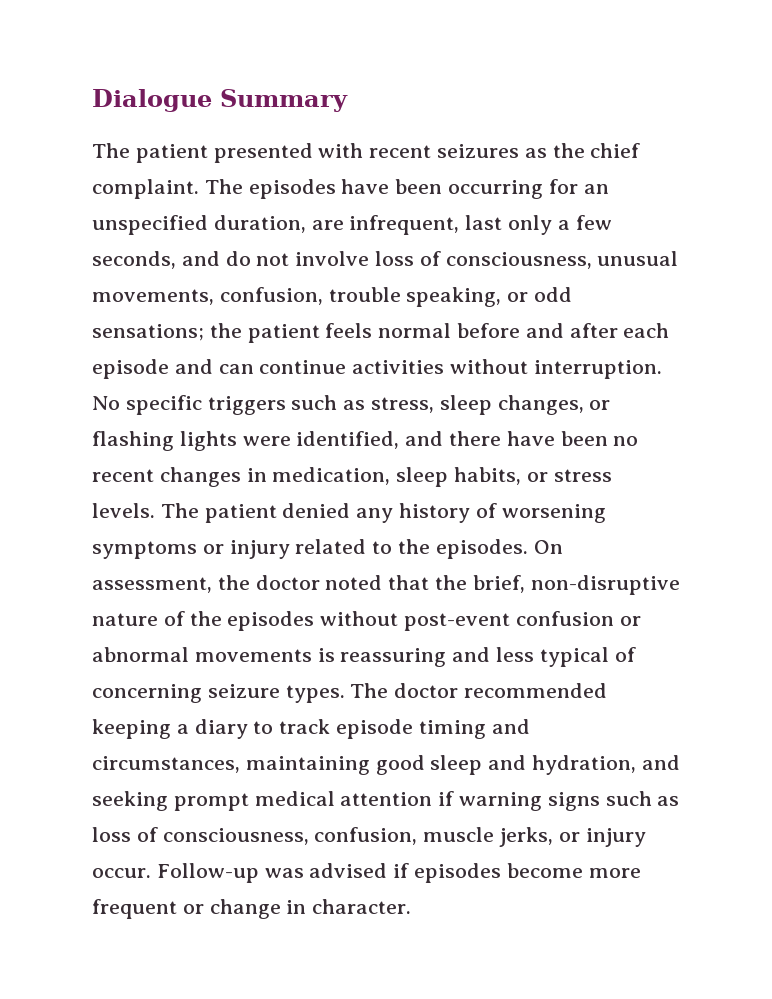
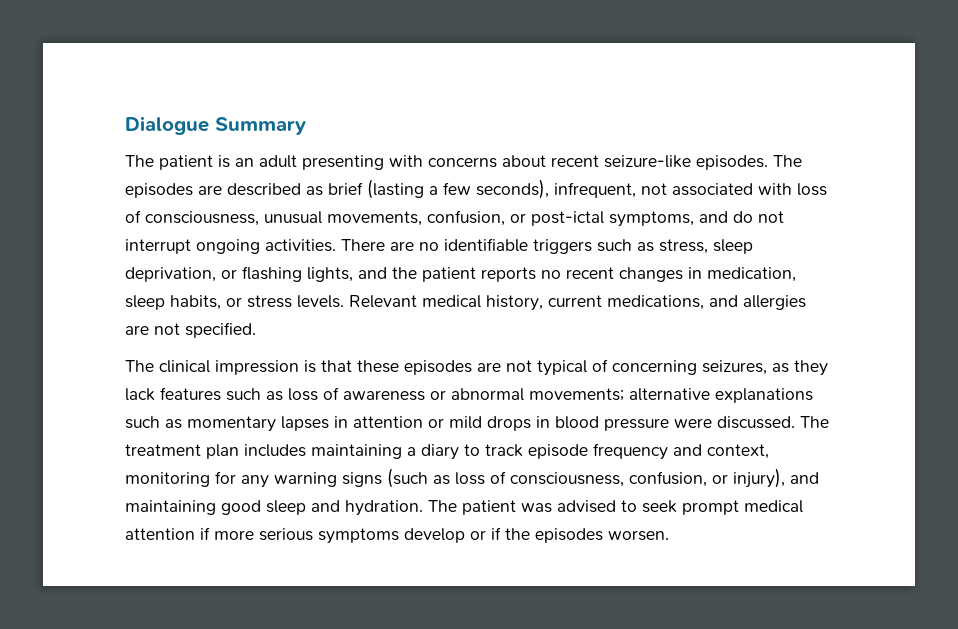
[213,143,641,163] [92,179,609,199] [92,215,612,235] [92,251,370,269] presented with recent seizures as the chief complaint. The episodes have been occurring for an unspecified duration, are infrequent, last only a few seconds, and do not involve -> [218,155,802,170] [125,179,792,199] is an adult presenting with concerns about recent seizure-like episodes. The episodes are described as brief (lasting a few seconds), infrequent, not associated with
[328,287,573,307] [92,323,670,343] [92,359,662,379] [92,395,202,415] trouble speaking, or odd sensations; the patient feels normal before and after each episode and can continue activities without interruption. No specific -> [510,211,784,227] [125,238,528,254] or post-ictal symptoms, and do not interrupt ongoing activities. There are no identifiable
[497,395,584,415] changes, -> [125,267,216,282] deprivation,
[179,431,608,451] lights were identified, and there have been -> [307,267,536,282] lights, and the patient reports
[160,503,606,523] [92,539,563,559] [92,575,680,595] [92,611,641,631] [92,647,636,667] [92,683,608,703] [92,719,171,739] The patient denied any history of worsening symptoms or injury related to the episodes. On assessment, the doctor noted that the brief, non-disruptive nature of the episodes without post-event confusion or abnormal movements is reassuring and less typical of concerning seizure types. The doctor recommended keeping -> [349,295,806,311] [125,322,256,338] [125,359,828,376] [125,387,813,403] [125,416,829,432] [125,444,402,459] Relevant medical history, current medications, and allergies are not specified. // The clinical impression is that these episodes are not typical of concerning seizures, as they lack features such as loss of awareness or abnormal movements; alternative explanations such as momentary lapses in attention or mild drops in blood pressure were discussed. The treatment plan includes maintaining
[418,719,530,739] [92,755,680,775] [92,791,455,811] timing and circumstances, maintaining good sleep and hydration, and seeking prompt medical attention if -> [593,443,769,460] [125,471,269,488] frequency and context, monitoring for any
[605,791,652,806] such -> [387,468,428,488] (such
[423,827,646,847] [92,863,641,883] [92,899,412,919] muscle jerks, or injury occur. Follow-up was advised if episodes become more frequent or change in character. -> [712,468,819,488] [125,500,803,516] [125,527,669,544] or injury), and maintaining good sleep and hydration. The patient was advised to seek prompt medical attention if more serious symptoms develop or if the episodes worsen.

